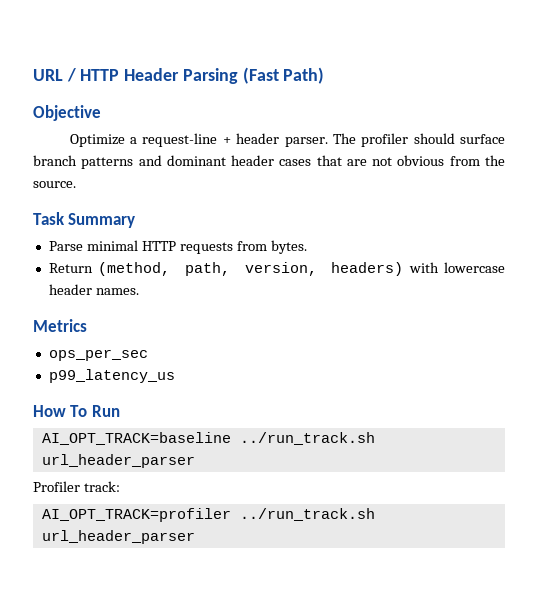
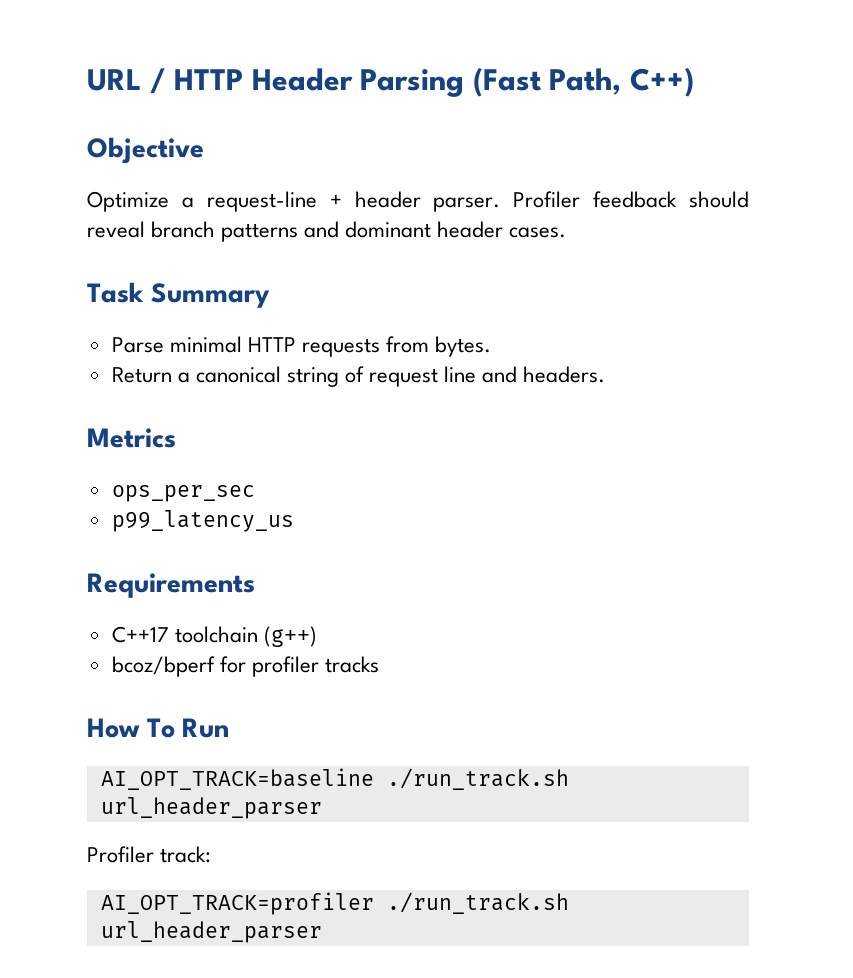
[283,67,325,84] Path) -> [549,67,694,97] Path, C++)
[332,133,506,147] The profiler should surface -> [513,191,749,208] [87,221,145,238] Profiler feedback should reveal
[279,155,505,166] [33,181,76,188] cases that are not obvious from the source. -> [509,227,567,238] cases.
[98,262,505,276] [48,284,139,295] [33,319,87,332] [48,349,148,361] [48,369,175,383] (method, path, version, headers) with lowercase header names. // Metrics // ops_per_sec // p99_latency_us -> [177,366,606,387] [87,428,176,448] [111,485,255,502] [111,510,294,532] [87,573,255,598] [111,626,317,647] [111,656,379,677] a canonical string of request line and headers. // Metrics // ops_per_sec // p99_latency_us // Requirements // C++17 toolchain (g++) // bcoz/bperf for profiler tracks
[239,432,375,445] ../run_track.sh -> [386,768,569,790] ./run_track.sh
[239,508,375,521] ../run_track.sh -> [386,892,569,914] ./run_track.sh

